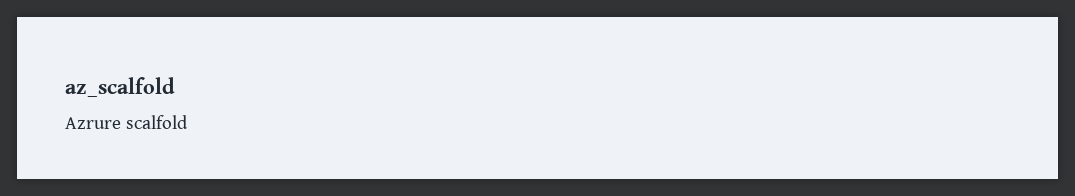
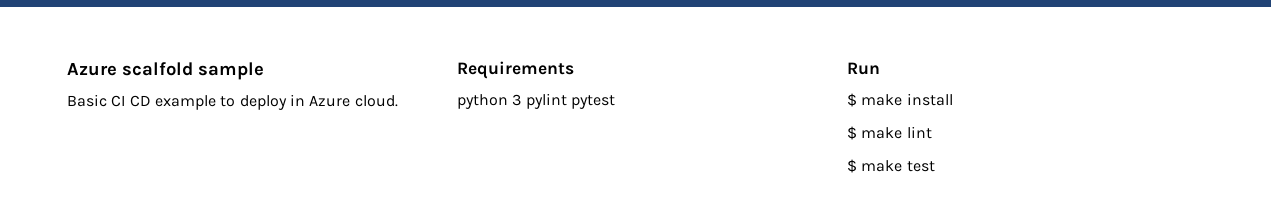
[65,77,175,97] [65,115,188,129] az_scalfold // Azrure scalfold -> [67,62,264,80] [67,94,398,110] [457,61,574,79] [457,93,615,109] [847,62,880,75] [847,93,953,107] [847,126,932,140] [847,159,935,173] Azure scalfold sample // Basic CI CD example to deploy in Azure cloud. // Requirements // python 3 pylint pytest // Run // $ make install // $ make lint // $ make test

